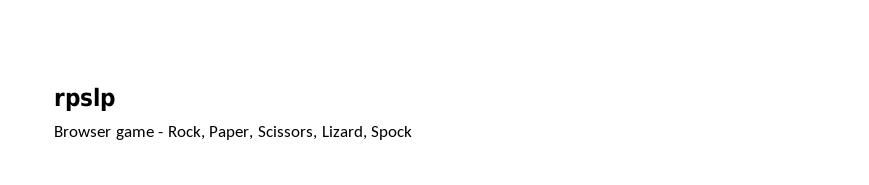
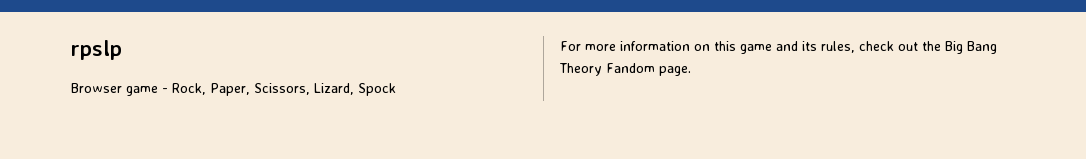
(413, 133) none -> [560,41,997,54] [559,63,691,76] // For more information on this game and its rules, check out the Big Bang Theory Fandom page.

